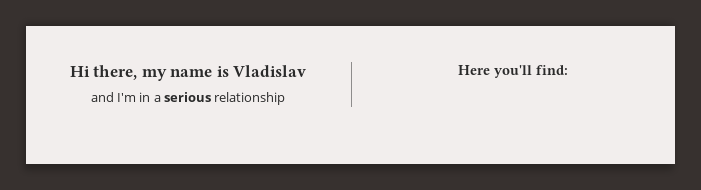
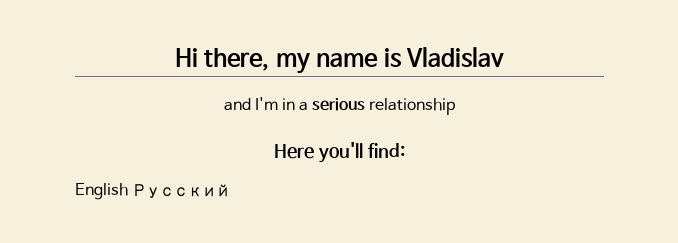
(568, 70) none -> [75,183,231,200] // English Русский

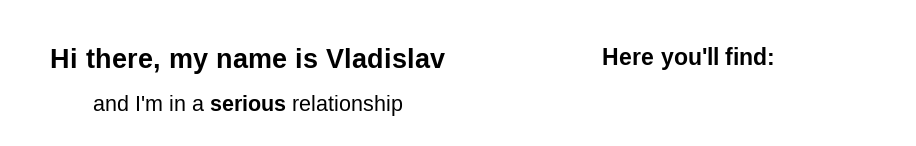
[75,183,231,200] // English Русский -> (775, 56) none

